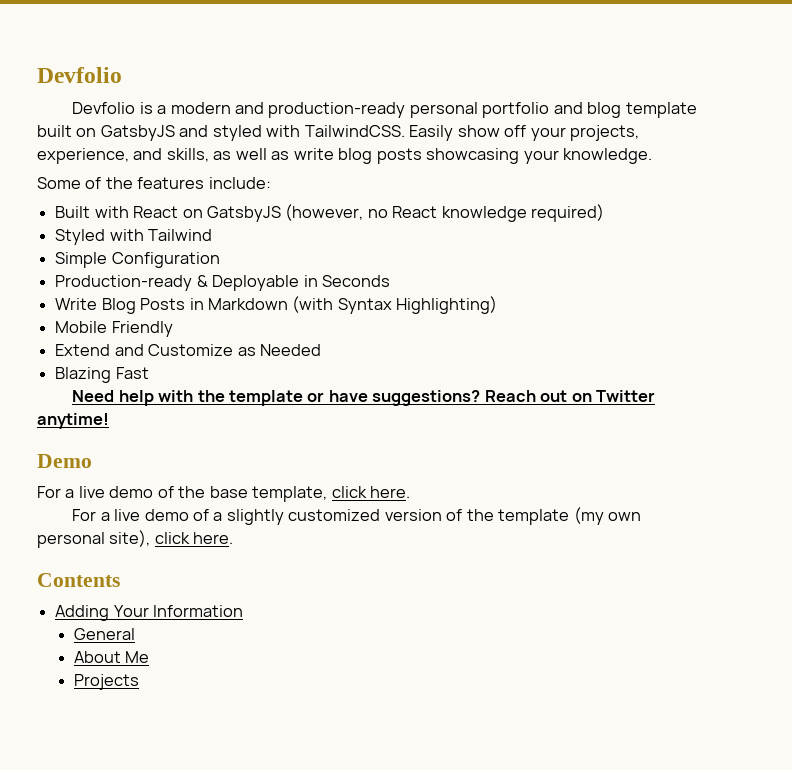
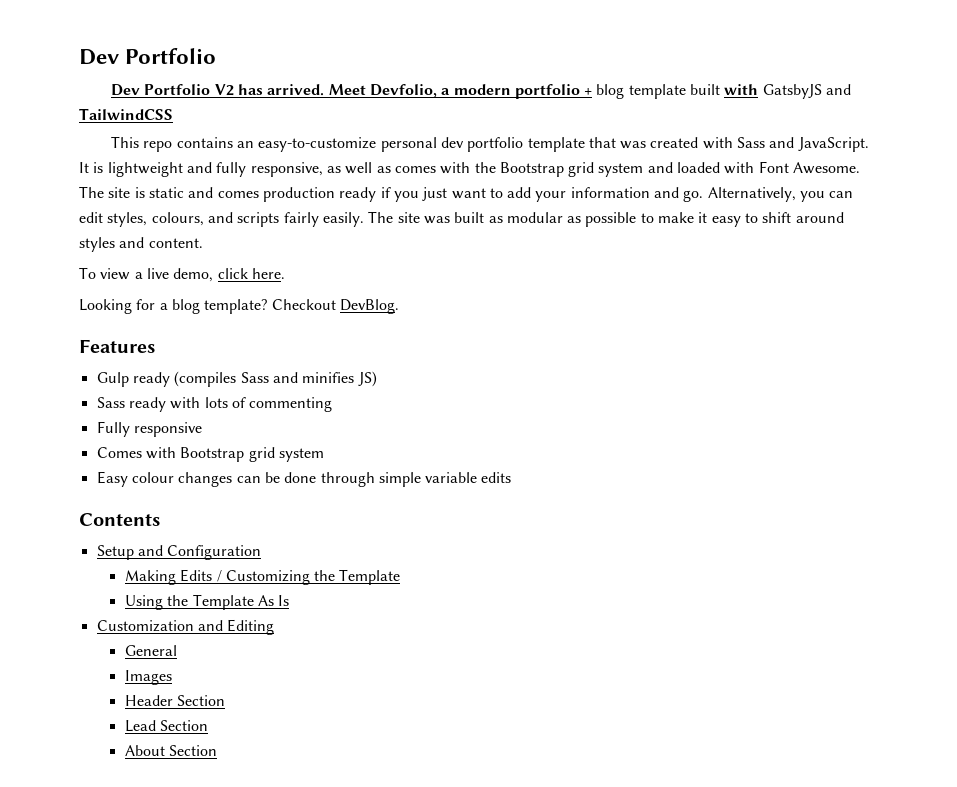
[37,67,122,83] [72,102,583,118] Devfolio // Devfolio is a modern and production-ready personal portfolio and -> [79,48,217,65] [110,84,593,99] Dev Portfolio // Dev Portfolio V2 has arrived. Meet Devfolio, a modern portfolio +
[76,128,97,137] on -> [724,84,759,95] with
[212,125,640,141] [37,148,653,164] [37,177,271,189] [55,204,605,222] [55,229,213,245] [55,252,220,268] [55,275,390,291] [55,296,498,314] [55,321,173,337] [55,344,321,356] [55,367,149,383] [72,390,656,406] [37,413,109,429] [37,454,92,468] [37,486,411,502] [72,507,642,525] [37,530,234,548] [37,573,120,587] [55,605,244,621] [73,628,135,640] styled with TailwindCSS. Easily show off your projects, experience, and skills, as well as write blog posts showcasing your knowledge. // Some of the features include: // Built with React on GatsbyJS (however, no React knowledge required) // Styled with Tailwind // Simple Configuration // Production-ready & Deployable in Seconds // Write Blog Posts in Markdown (with Syntax Highlighting) // Mobile Friendly // Extend and Customize as Needed // Blazing Fast // Need help with the template or have suggestions? Reach out on Twitter anytime! // Demo // For a live demo of the base template, click here. // For a live demo of a slightly customized version of the template (my own personal site), click here. // Contents // Adding Your Information // General -> [79,108,173,120] [110,136,869,152] [79,161,861,177] [79,186,854,202] [79,211,844,227] [79,237,203,252] [79,267,285,282] [79,299,399,314] [79,339,155,353] [96,371,377,387] [96,397,333,412] [96,421,202,437] [96,447,324,462] [96,471,512,487] [79,513,160,526] [96,545,262,560] [124,569,401,585] [124,594,290,610] [96,619,275,635] [124,645,177,656] [124,670,172,685] [124,695,226,706] [124,720,209,732] TailwindCSS // This repo contains an easy-to-customize personal dev portfolio template that was created with Sass and JavaScript. It is lightweight and fully responsive, as well as comes with the Bootstrap grid system and loaded with Font Awesome. The site is static and comes production ready if you just want to add your information and go. Alternatively, you can edit styles, colours, and scripts fairly easily. The site was built as modular as possible to make it easy to shift around styles and content. // To view a live demo, click here. // Looking for a blog template? Checkout DevBlog. // Features // Gulp ready (compiles Sass and minifies JS) // Sass ready with lots of commenting // Fully responsive // Comes with Bootstrap grid system // Easy colour changes can be done through simple variable edits // Contents // Setup and Configuration // Making Edits / Customizing the Template // Using the Template As Is // Customization and Editing // General // Images // Header Section // Lead Section
[125,651,150,663] [73,674,139,690] Me // Projects -> [169,745,218,756] Section

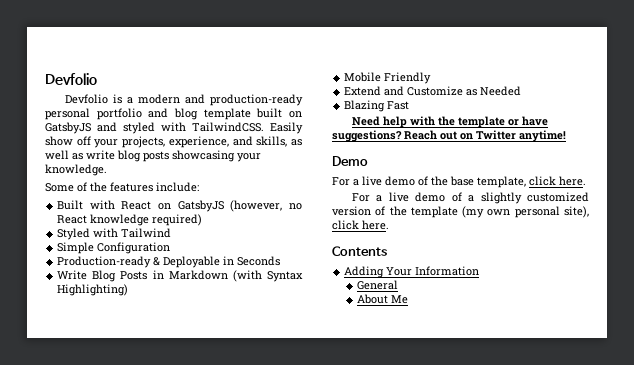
[79,48,217,65] [110,84,593,99] Dev Portfolio // Dev Portfolio V2 has arrived. Meet Devfolio, a modern portfolio + -> [45,73,97,85] [65,94,303,106] [45,108,169,120] Devfolio // Devfolio is a modern and production-ready personal portfolio and
[724,84,759,95] with -> [289,111,302,118] on
[79,108,173,120] [110,136,869,152] [79,161,861,177] [79,186,854,202] [79,211,844,227] [79,237,203,252] [79,267,285,282] [79,299,399,314] [79,339,155,353] [96,371,377,387] [96,397,333,412] [96,421,202,437] [96,447,324,462] [96,471,512,487] [79,513,160,526] [96,545,262,560] [124,569,401,585] [124,594,290,610] [96,619,275,635] [124,645,177,656] [124,670,172,685] [124,695,226,706] [124,720,209,732] TailwindCSS // This repo contains an easy-to-customize personal dev portfolio template that was created with Sass and JavaScript. It is lightweight and fully responsive, as well as comes with the Bootstrap grid system and loaded with Font Awesome. The site is static and comes production ready if you just want to add your information and go. Alternatively, you can edit styles, colours, and scripts fairly easily. The site was built as modular as possible to make it easy to shift around styles and content. // To view a live demo, click here. // Looking for a blog template? Checkout DevBlog. // Features // Gulp ready (compiles Sass and minifies JS) // Sass ready with lots of commenting // Fully responsive // Comes with Bootstrap grid system // Easy colour changes can be done through simple variable edits // Contents // Setup and Configuration // Making Edits / Customizing the Template // Using the Template As Is // Customization and Editing // General // Images // Header Section // Lead Section -> [123,122,303,134] [45,136,302,148] [45,150,261,162] [45,164,107,176] [45,182,199,192] [57,200,302,212] [57,214,203,226] [57,228,172,240] [57,242,171,254] [57,256,281,268] [57,270,303,282] [57,284,129,296] [344,72,432,84] [344,86,522,96] [344,100,410,112] [352,116,549,128] [332,130,566,142] [332,156,368,166] [332,176,586,188] [352,192,589,204] [332,206,589,218] [332,220,389,230] [332,246,387,256] [344,266,480,278] [356,280,398,290] styled with TailwindCSS. Easily show off your projects, experience, and skills, as well as write blog posts showcasing your knowledge. // Some of the features include: // Built with React on GatsbyJS (however, no React knowledge required) // Styled with Tailwind // Simple Configuration // Production-ready & Deployable in Seconds // Write Blog Posts in Markdown (with Syntax Highlighting) // Mobile Friendly // Extend and Customize as Needed // Blazing Fast // Need help with the template or have suggestions? Reach out on Twitter anytime! // Demo // For a live demo of the base template, click here. // For a live demo of a slightly customized version of the template (my own personal site), click here. // Contents // Adding Your Information // General
[169,745,218,756] Section -> [390,295,408,304] Me

